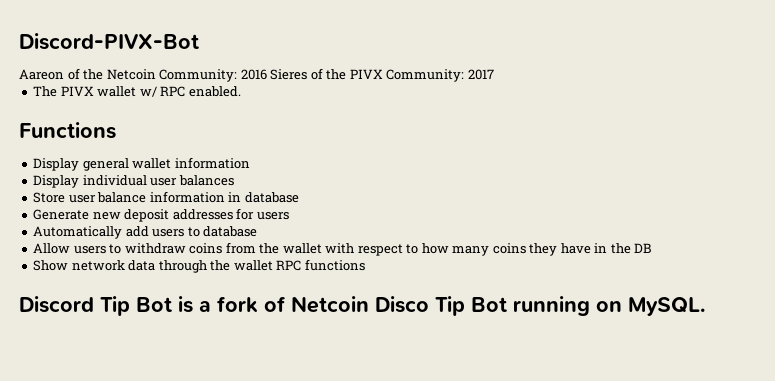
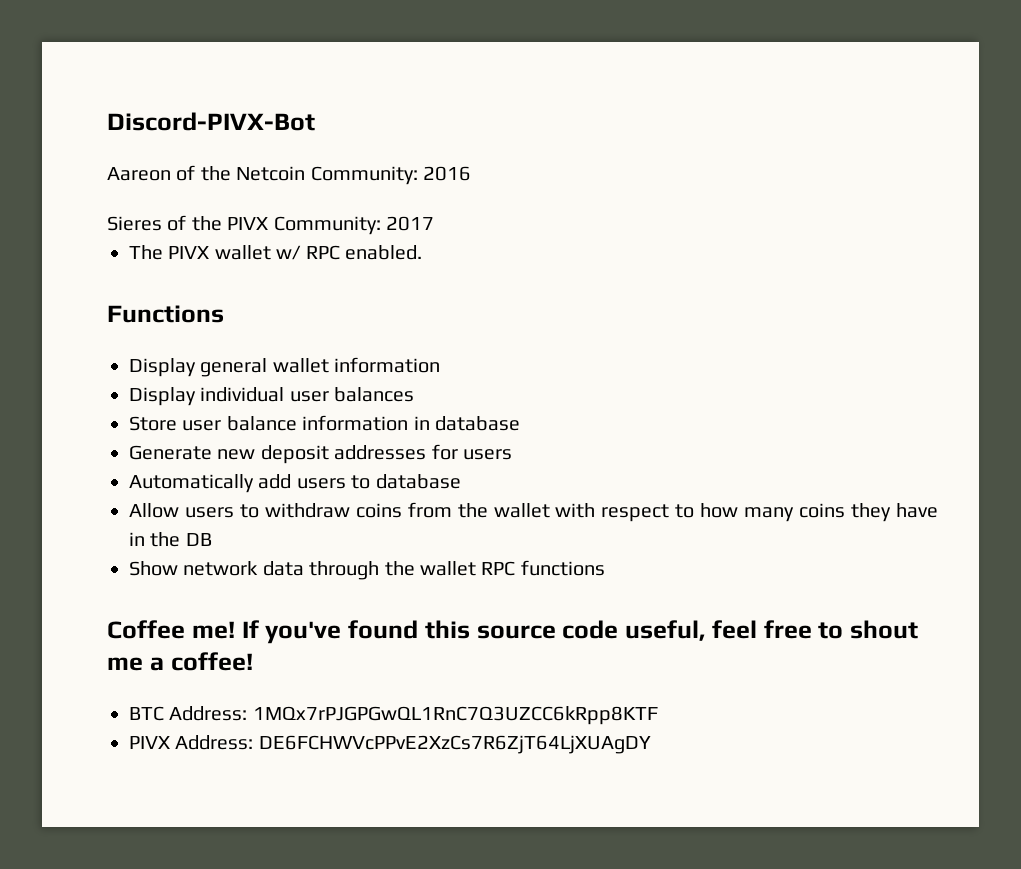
(267, 74) none -> (471, 173) //
[19,296,705,316] Discord Tip Bot is a fork of Netcoin Disco Tip Bot running on MySQL. -> [107,620,918,644] [107,652,253,671] [129,706,658,725] [129,735,651,754] Coffee me! If you've found this source code useful, feel free to shout me a coffee! // BTC Address: 1MQx7rPJGPGwQL1RnC7Q3UZCC6kRpp8KTF // PIVX Address: DE6FCHWVcPPvE2XzCs7R6ZjT64LjXUAgDY

